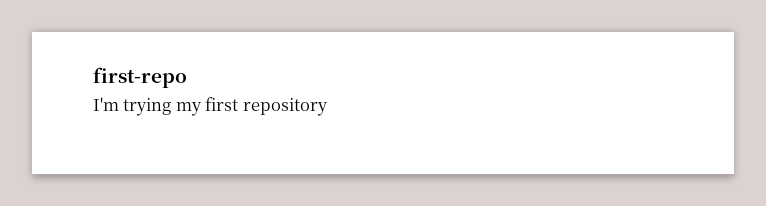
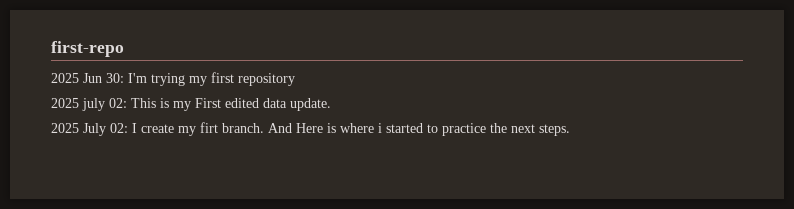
(187, 77) none -> [51,73,124,83] 2025 Jun 30:
(328, 107) none -> [51,98,331,111] [51,122,570,136] // 2025 july 02: This is my First edited data update. // 2025 July 02: I create my firt branch. And Here is where i started to practice the next steps.

